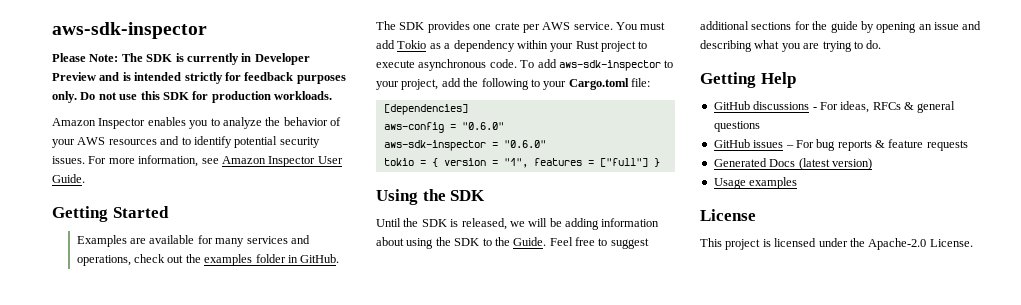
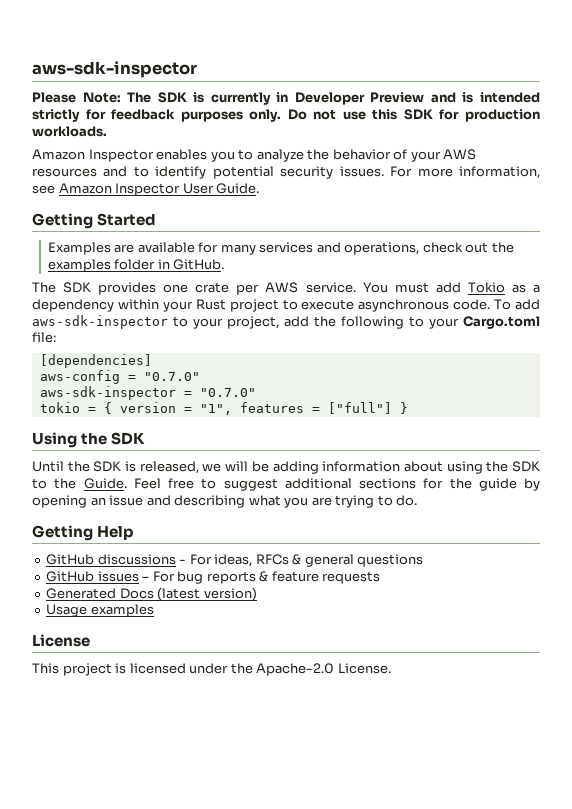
[461,122,504,130] "0.6.0" -> [143,372,200,381] "0.7.0"
[503,140,546,148] "0.6.0" -> [199,388,256,397] "0.7.0"

